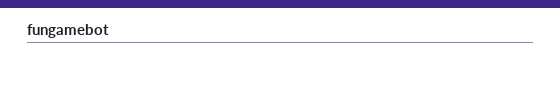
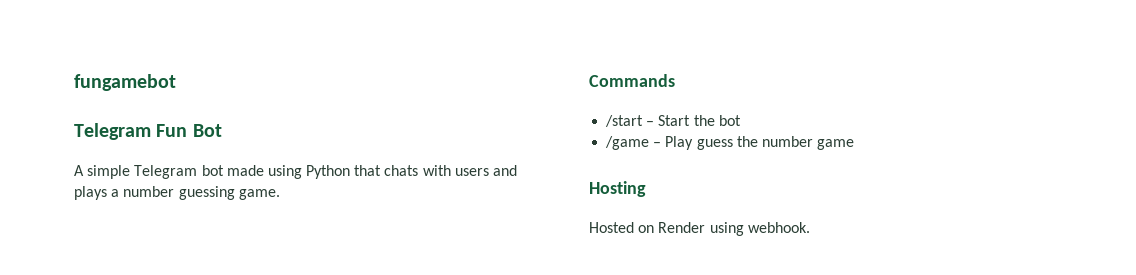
(109, 31) none -> [74,123,222,140] [74,165,518,179] [74,186,280,200] [589,74,675,87] [605,115,741,127] [605,136,855,150] [589,181,646,197] [589,222,810,236] // Telegram Fun Bot // A simple Telegram bot made using Python that chats with users and plays a number guessing game. // Commands // /start – Start the bot // /game – Play guess the number game // Hosting // Hosted on Render using webhook.

